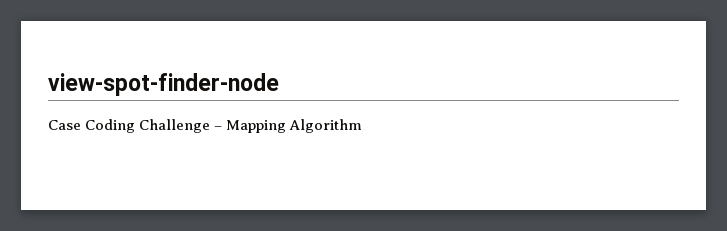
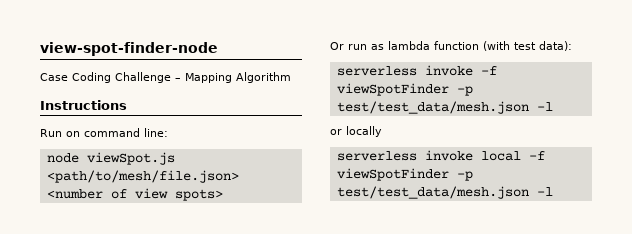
(363, 126) none -> [40,100,127,110] [40,128,168,137] [46,152,175,165] [46,170,239,183] [46,188,223,201] [330,41,572,51] [336,65,497,76] [336,83,473,96] [336,101,553,114] [330,126,382,137] [336,150,545,161] [336,168,473,181] [336,186,553,199] // Instructions // Run on command line: // node viewSpot.js <path/to/mesh/file.json> <number of view spots> // Or run as lambda function (with test data): // serverless invoke -f viewSpotFinder -p test/test_data/mesh.json -l // or locally // serverless invoke local -f viewSpotFinder -p test/test_data/mesh.json -l

